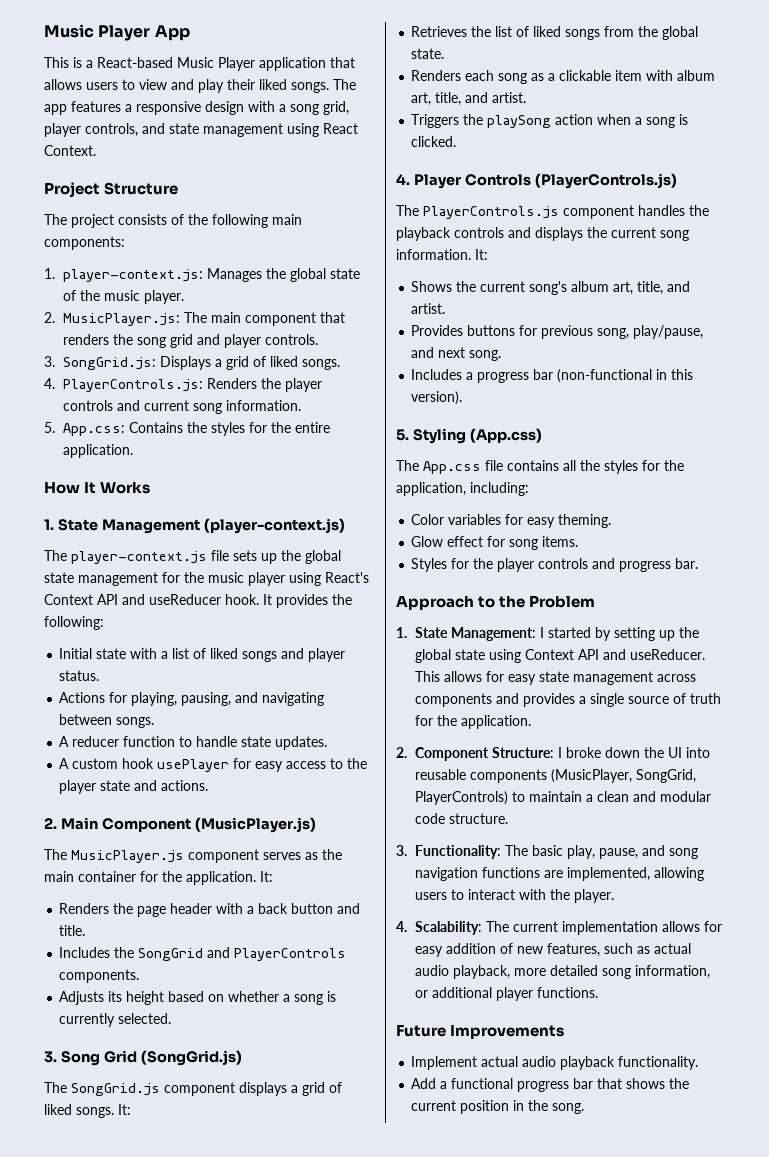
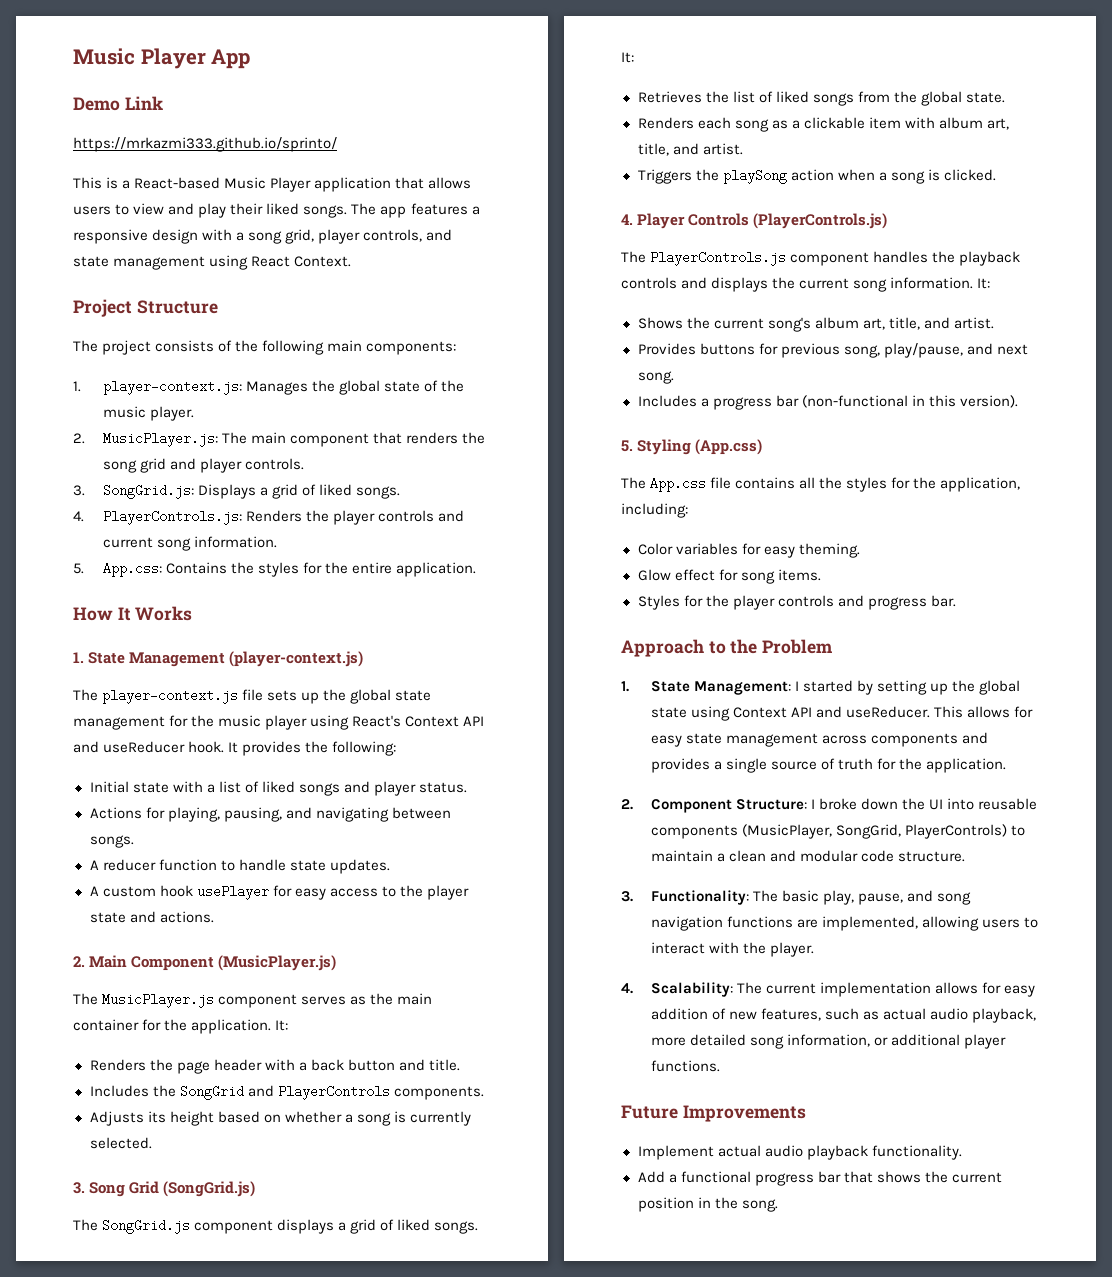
(190, 33) none -> [73,96,163,111] [73,137,337,152] // Demo Link // https://mrkazmi333.github.io/sprinto/

